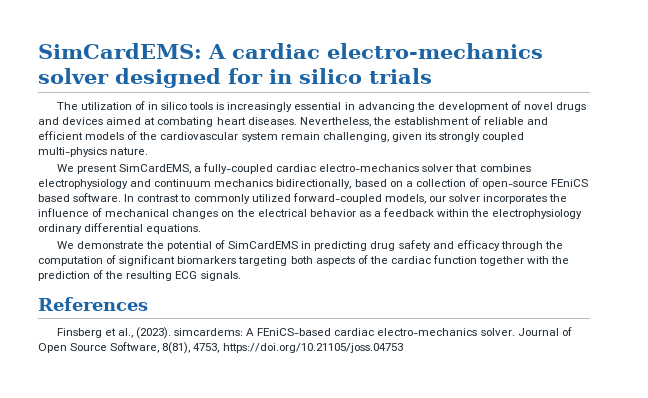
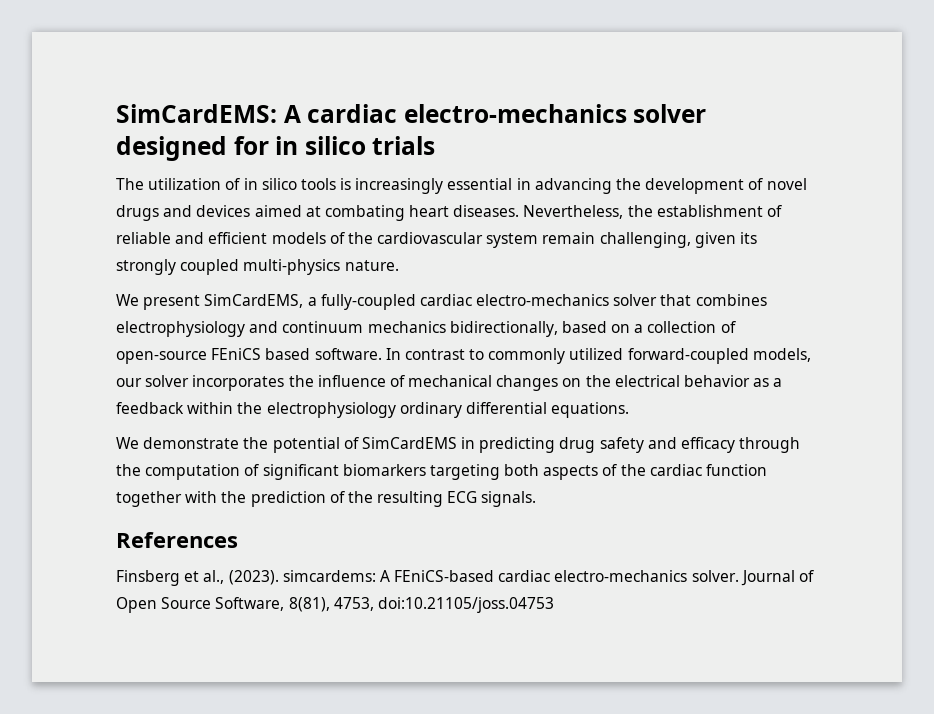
[222,343,403,353] https://doi.org/10.21105/joss.04753 -> [377,597,554,613] doi:10.21105/joss.04753

